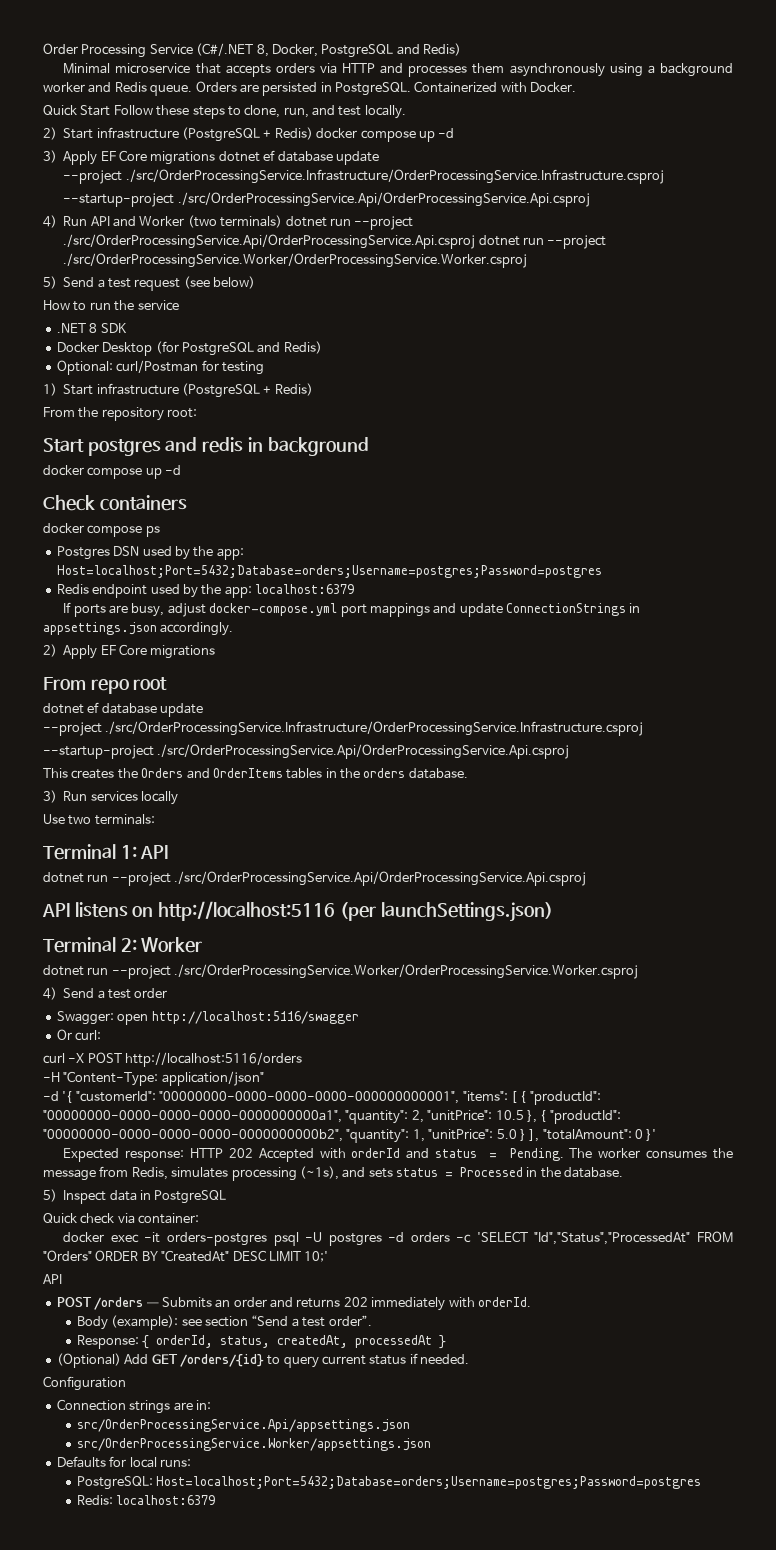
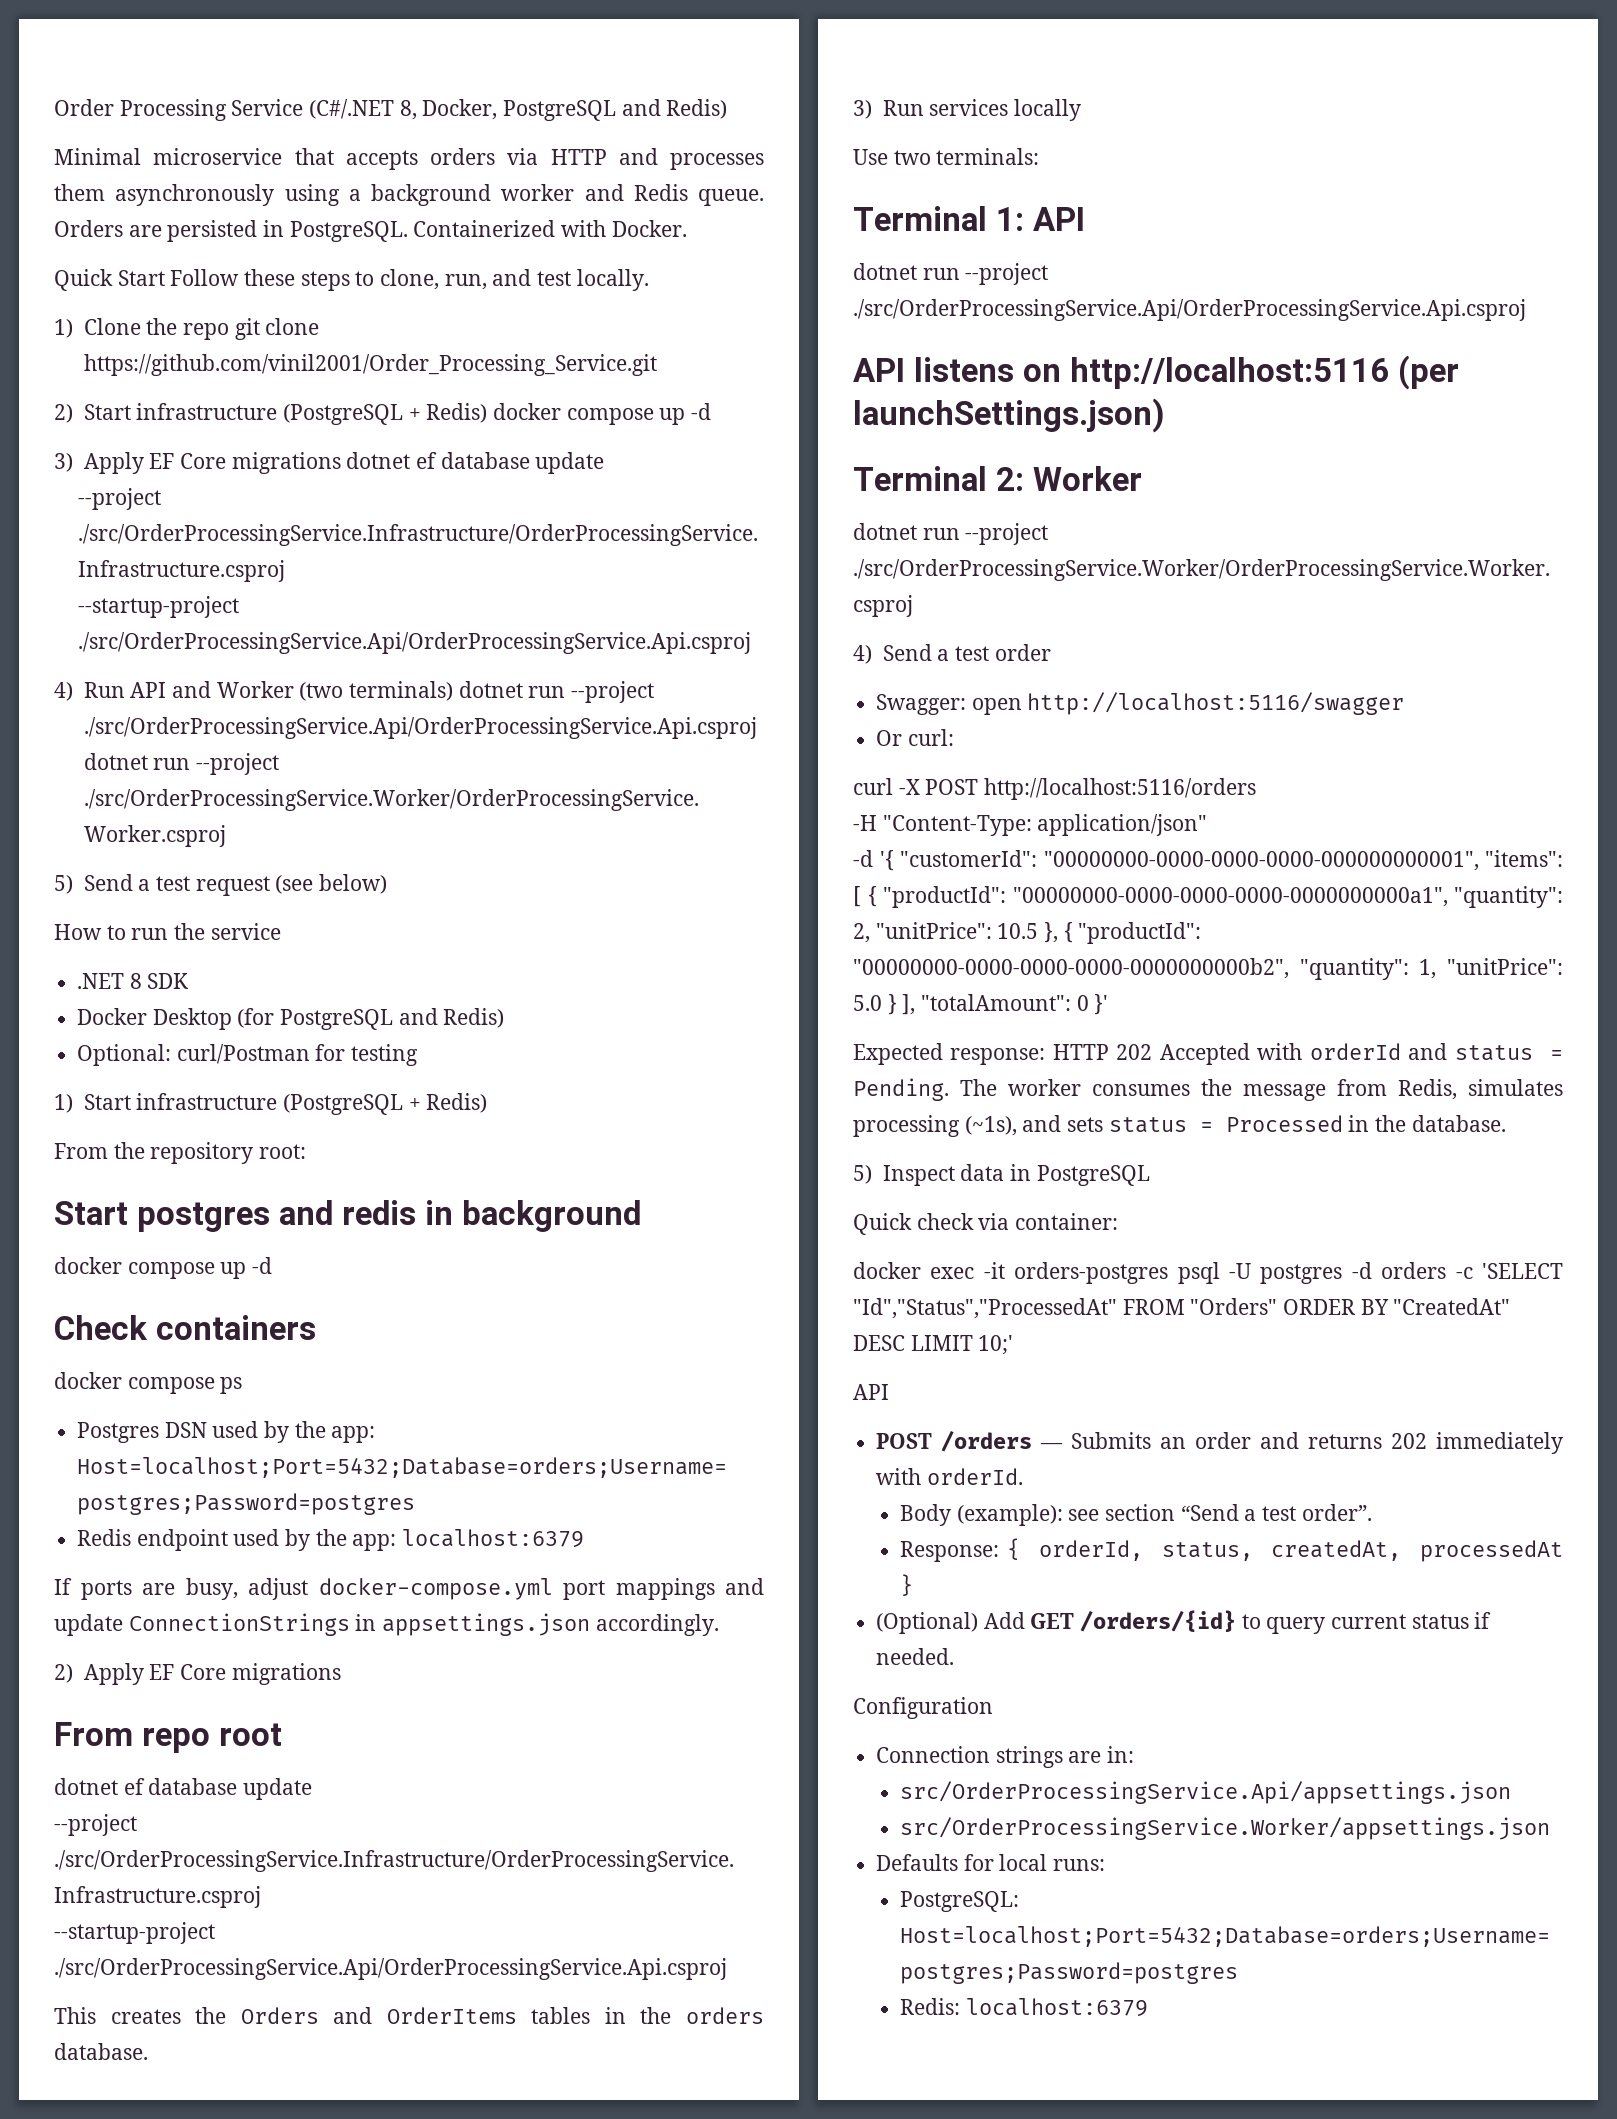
(406, 112) none -> [54,318,320,340] [83,354,657,376] // 1) Clone the repo git clone https://github.com/vinil2001/Order_Processing_Service.git

